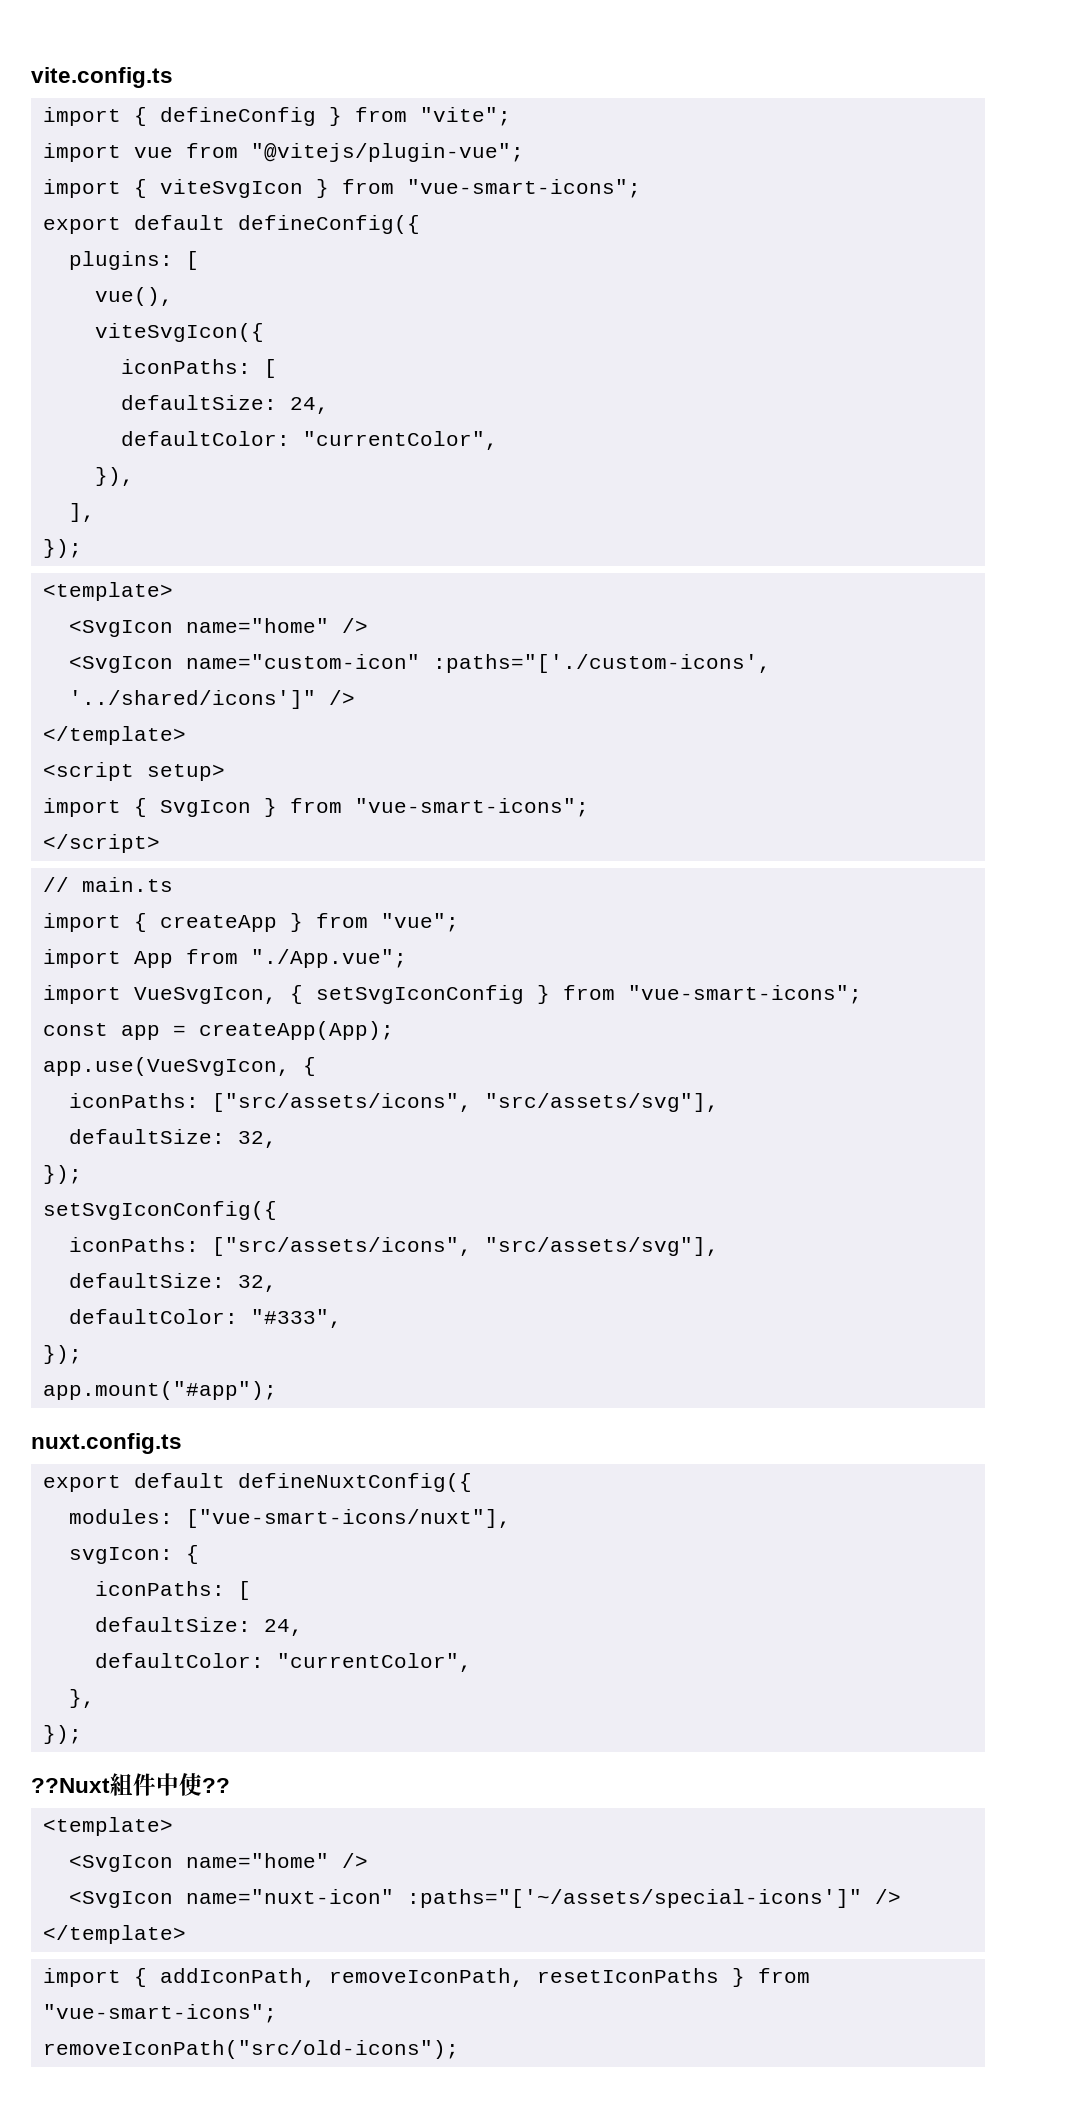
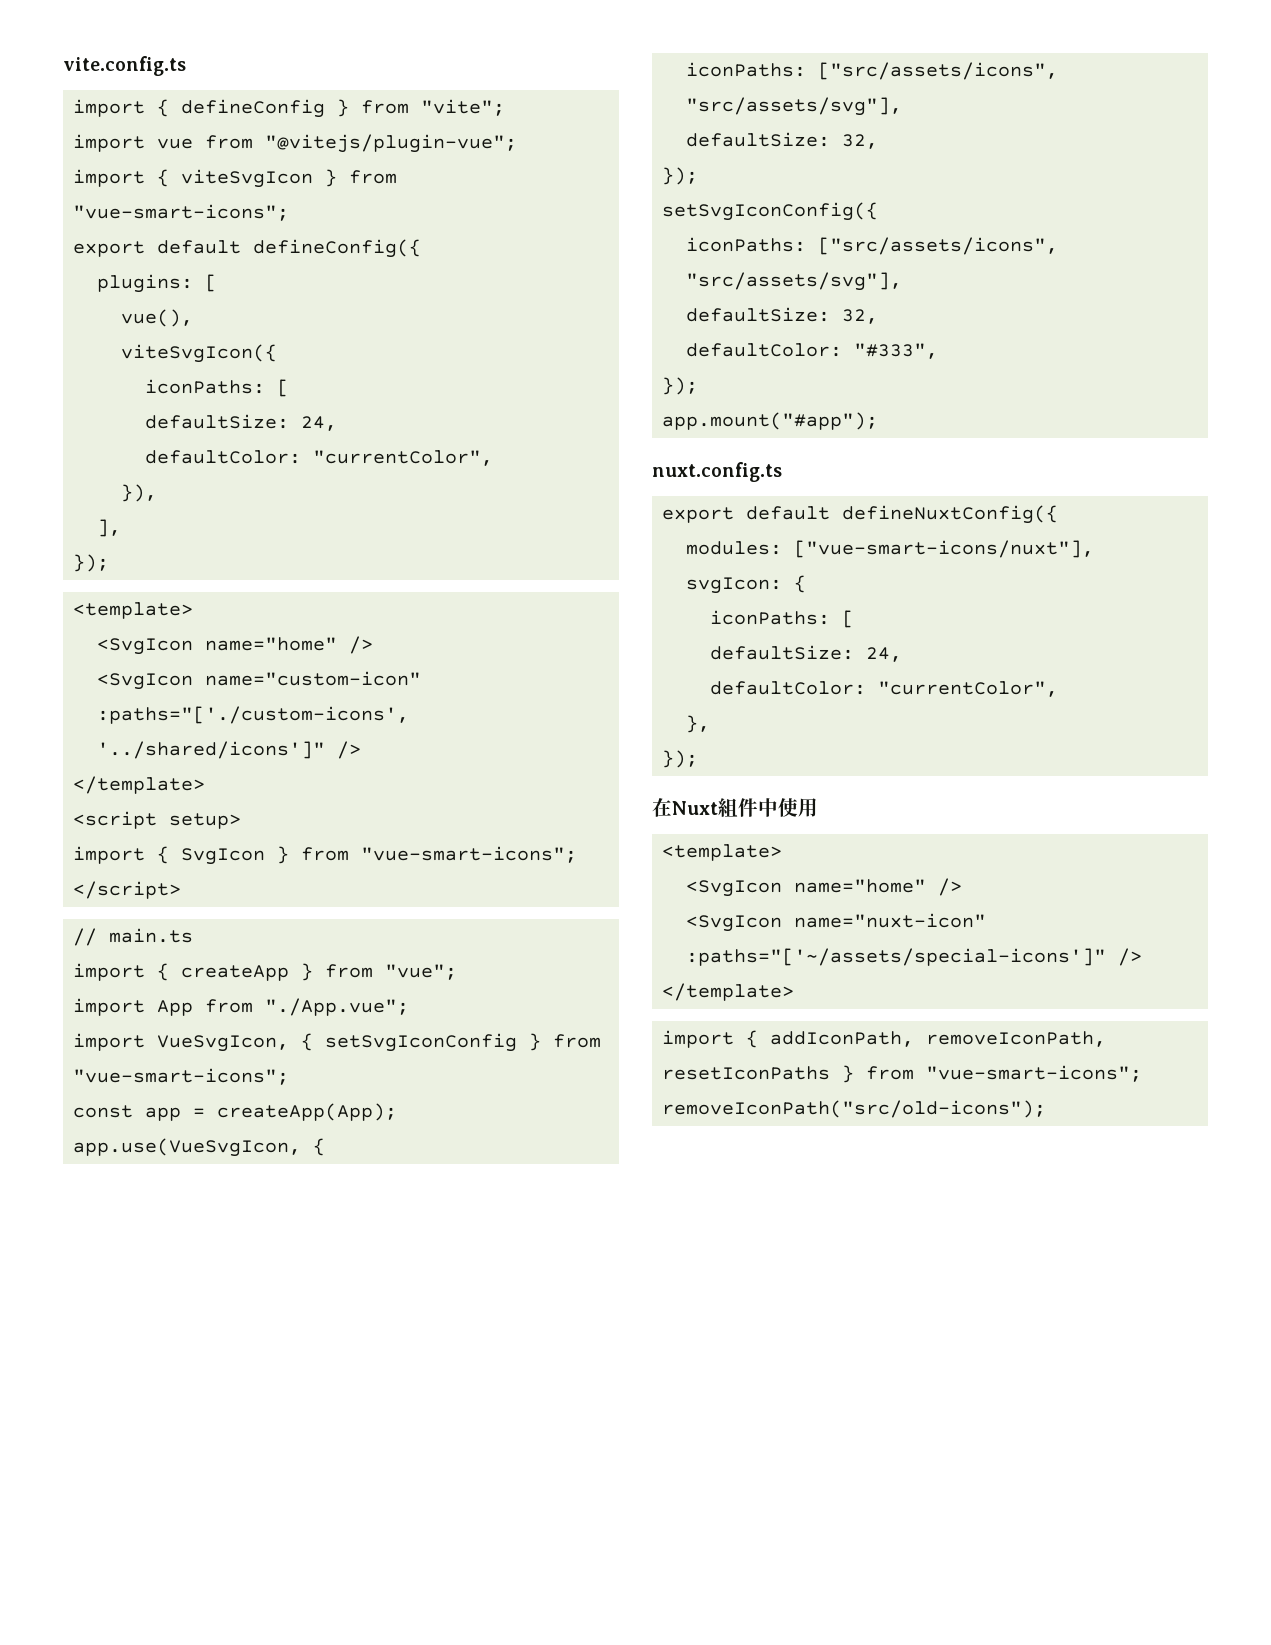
[31,1778,110,1793] ??Nuxt -> [652,798,718,817] 在Nuxt
[202,1778,230,1793] ?? -> [798,798,818,817] 用

